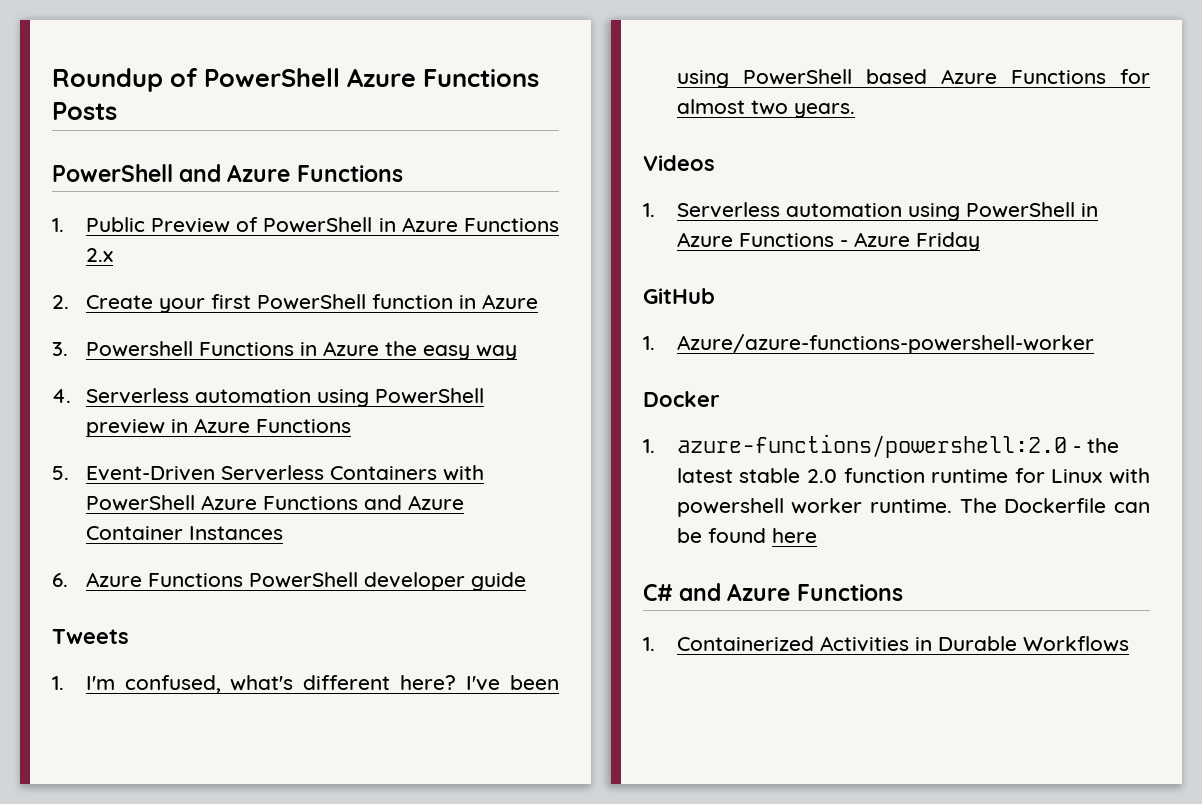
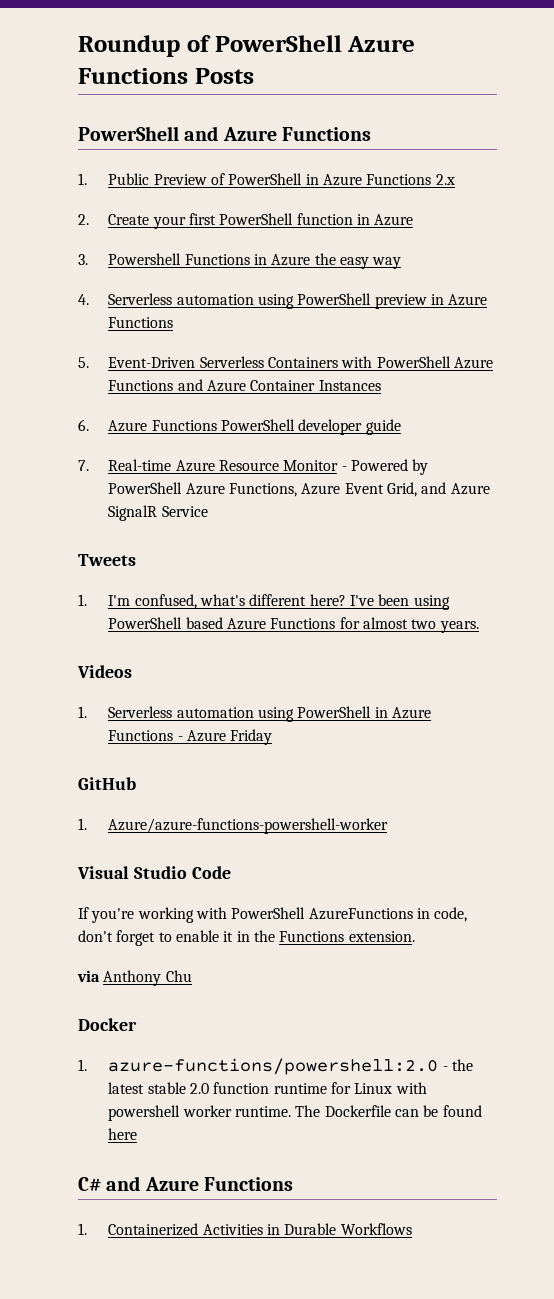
(526, 581) none -> [78,459,429,475] [108,482,490,497] [108,505,208,521] // 7. Real-time Azure Resource Monitor - Powered by PowerShell Azure Functions, Azure Event Grid, and Azure SignalR Service
(1094, 344) none -> [77,866,231,879] [78,907,468,923] [78,930,415,946] [77,970,192,986] // Visual Studio Code // If you're working with PowerShell AzureFunctions in code, don't forget to enable it in the Functions extension. // via Anthony Chu

